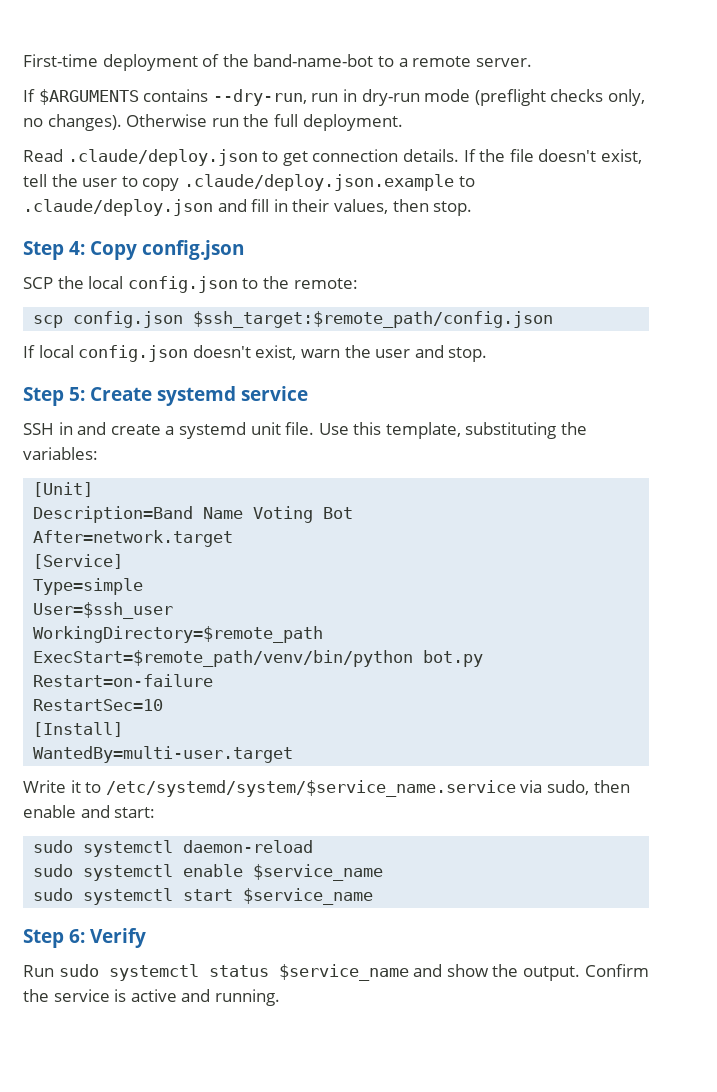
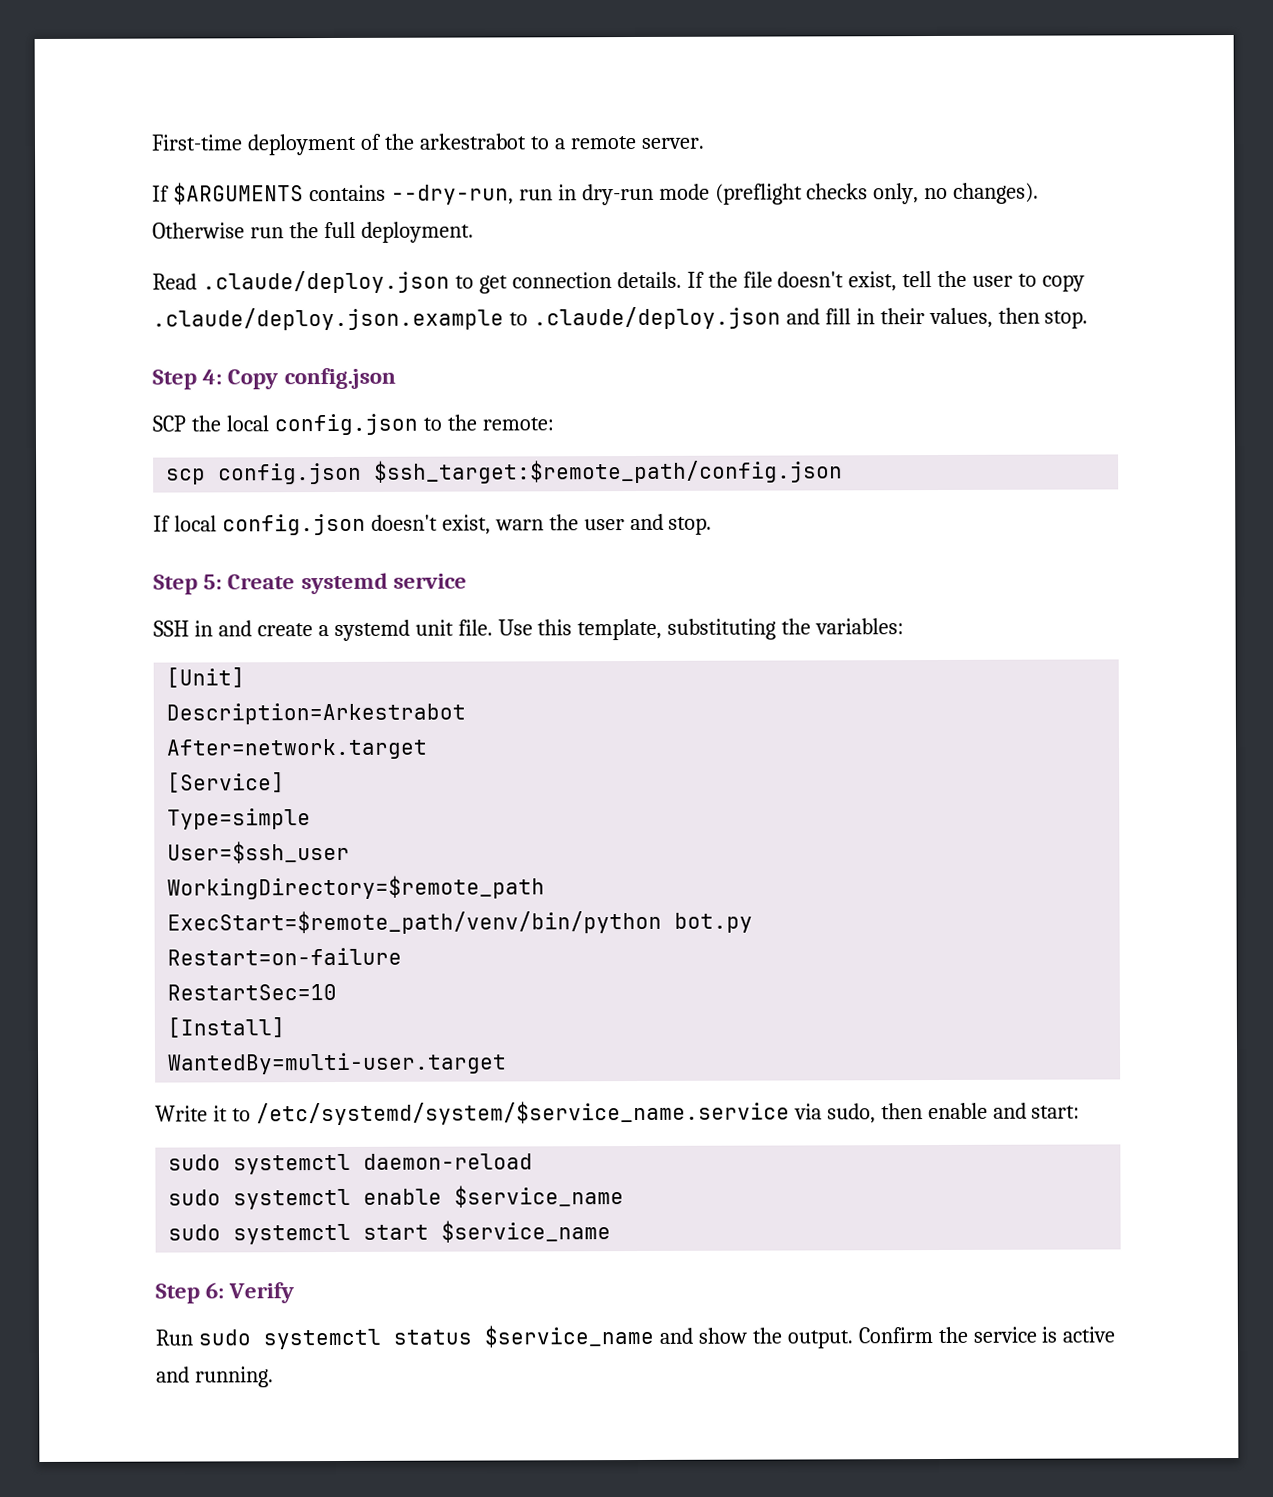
[253,54,374,67] band-name-bot -> [418,133,527,150] arkestrabot
[33,506,354,523] Description=Band Name Voting Bot -> [166,702,467,725] Description=Arkestrabot

